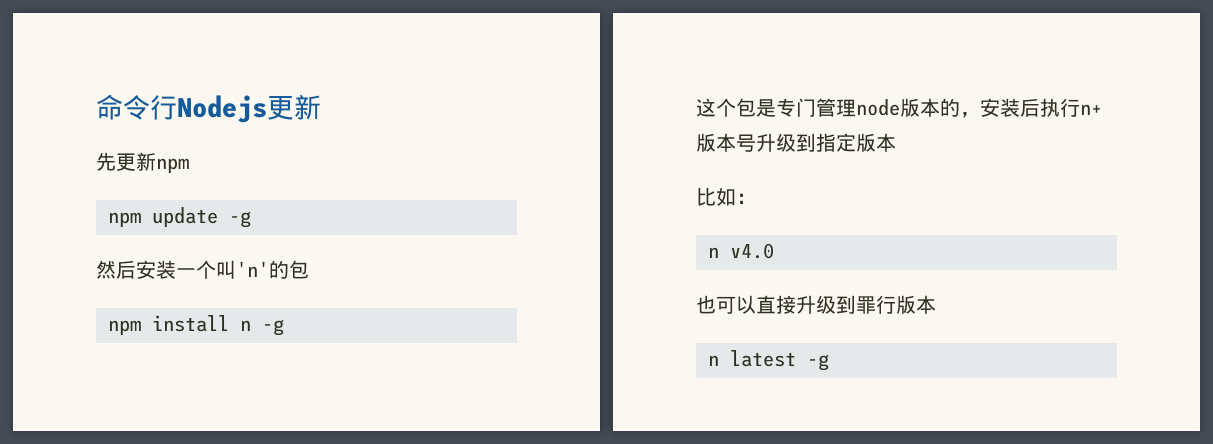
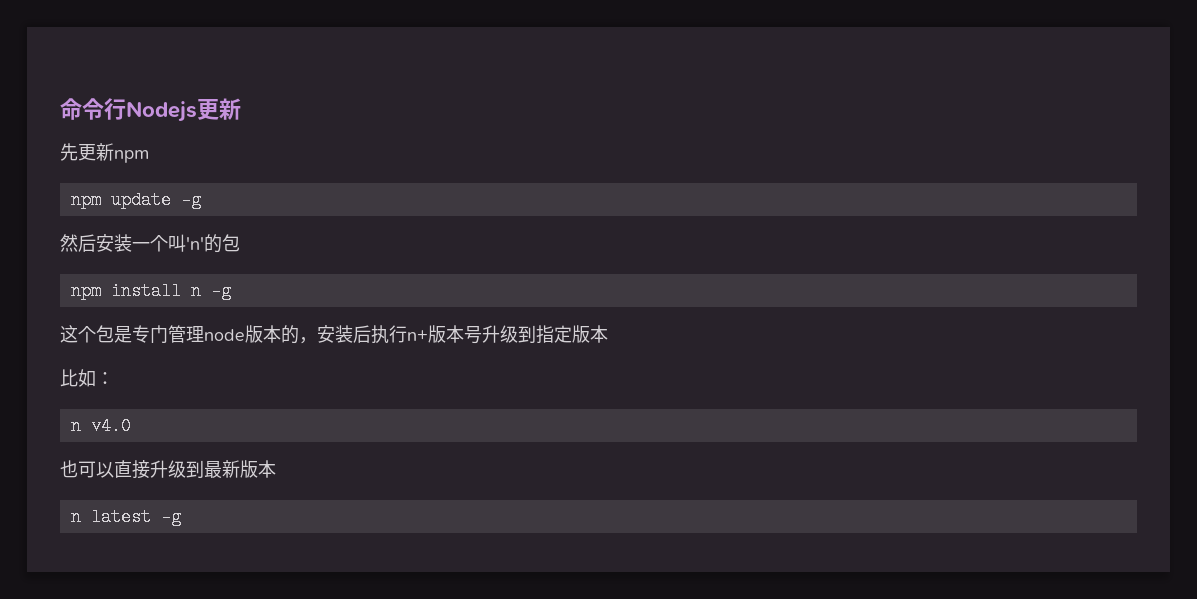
[856,295,896,314] 罪行 -> [204,460,240,478] 最新

